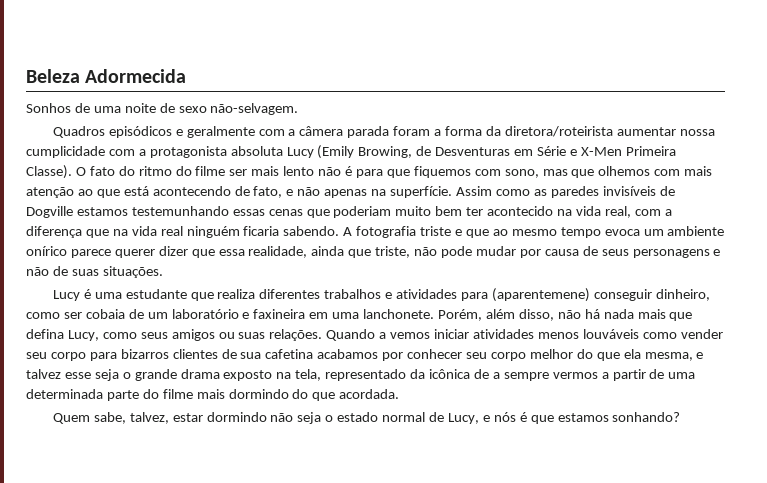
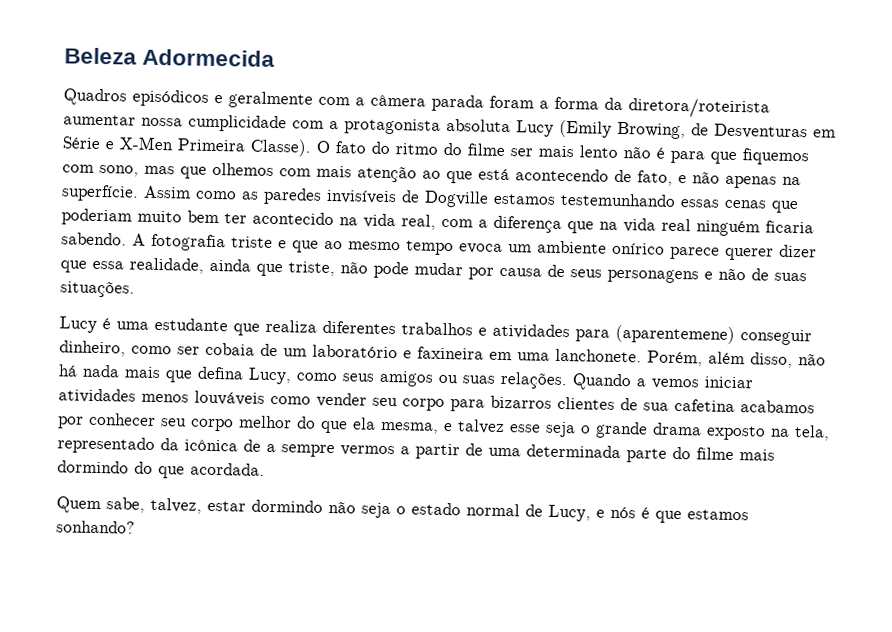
[26,103,299,115] // Sonhos de uma noite de sexo não-selvagem. -> (276, 58) none

